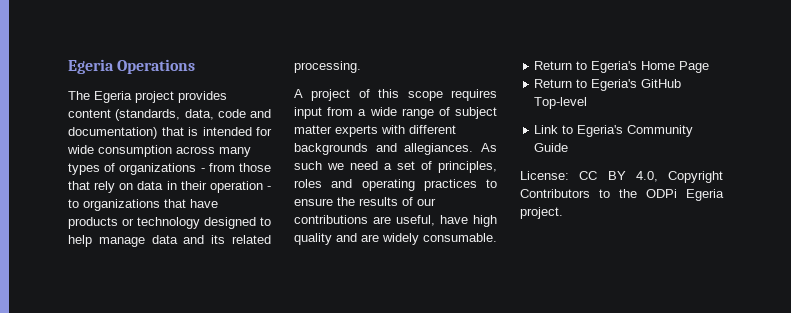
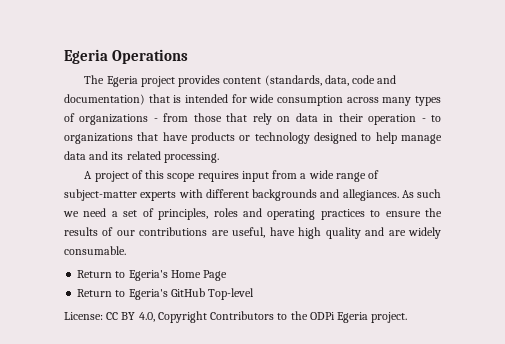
[455,107,497,119] [294,125,332,134] subject matter -> [64,189,137,201] subject-matter
[534,125,694,137] [534,143,569,152] // Link to Egeria's Community Guide -> (255, 294) none

